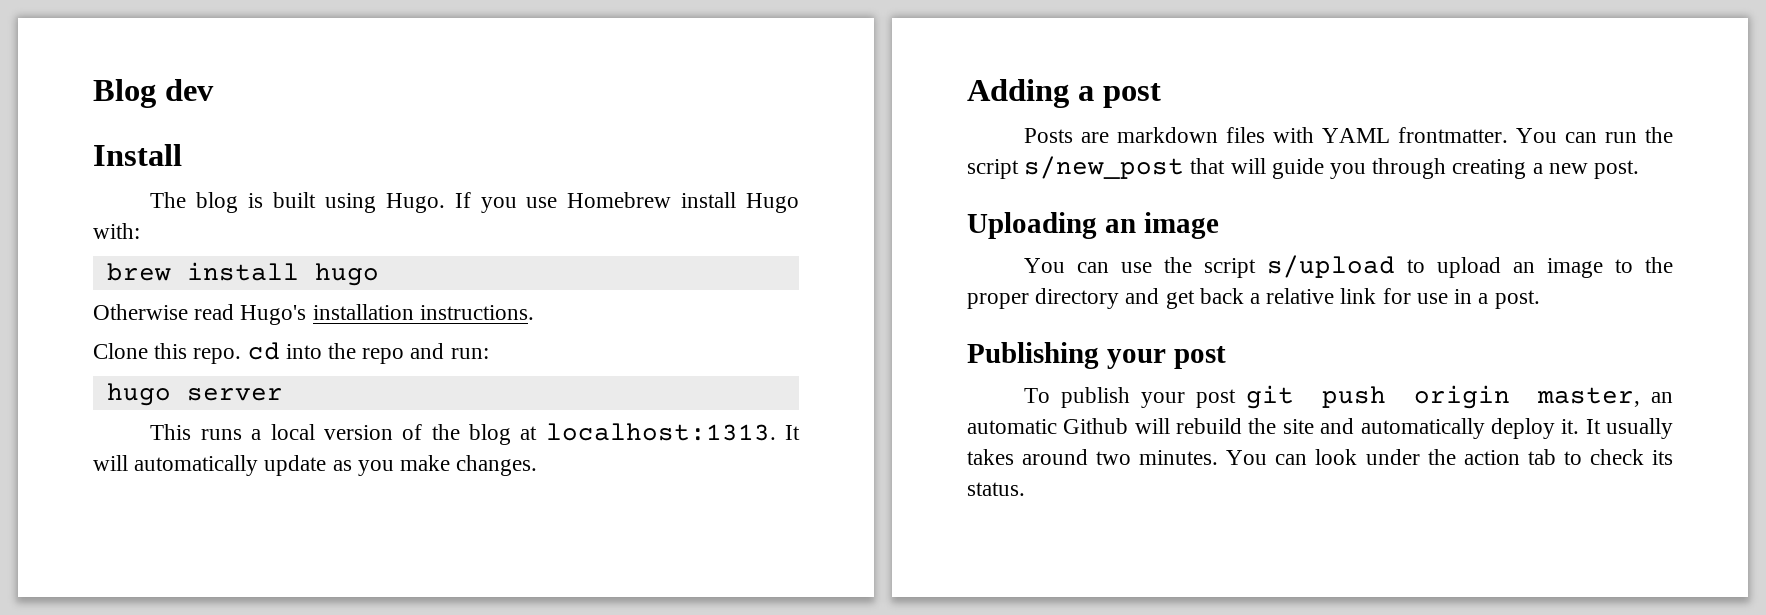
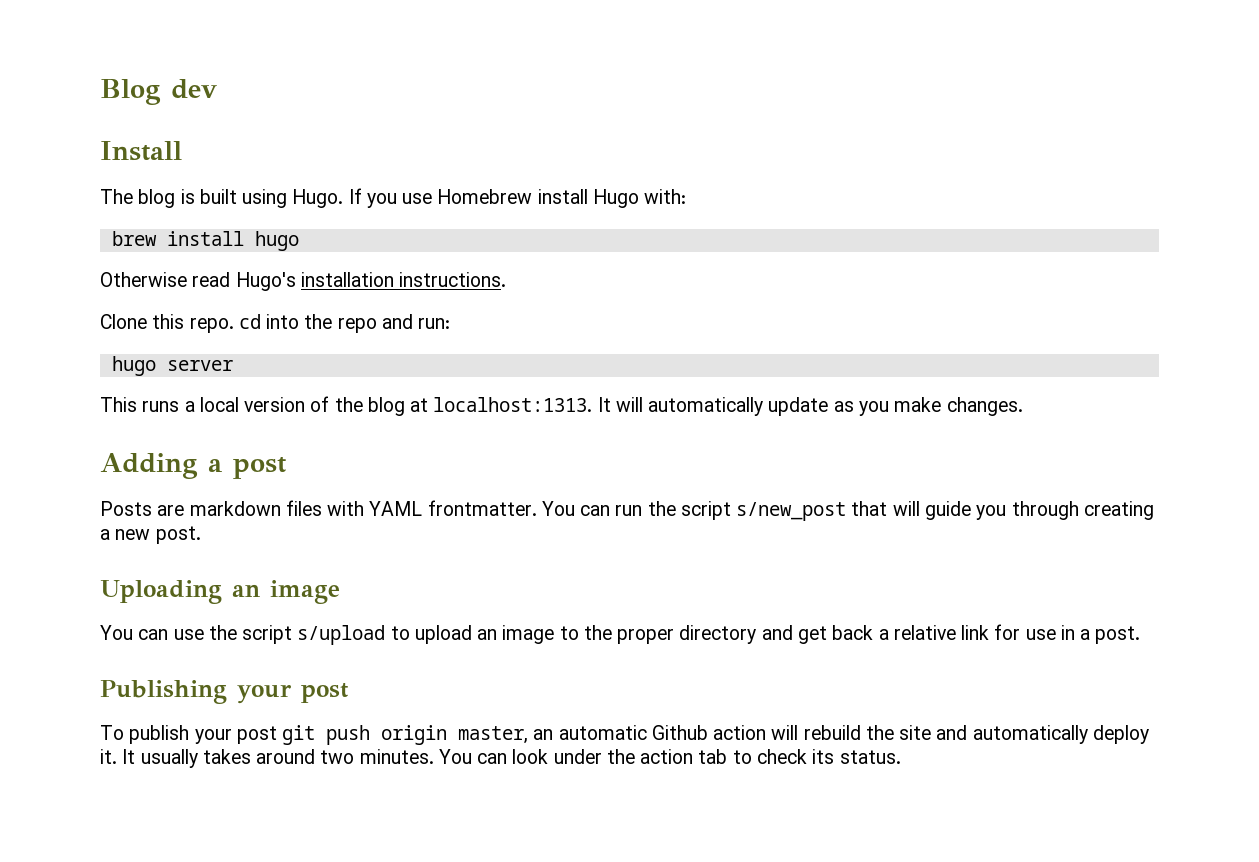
(1129, 426) none -> [713,725,767,740] action

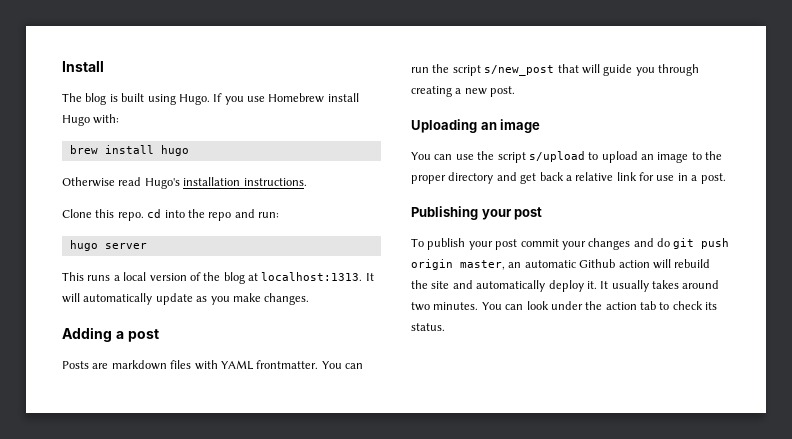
[100,79,217,105] Blog dev // -> (62, 66) none
(277, 735) none -> [520,238,670,250] commit your changes and do

